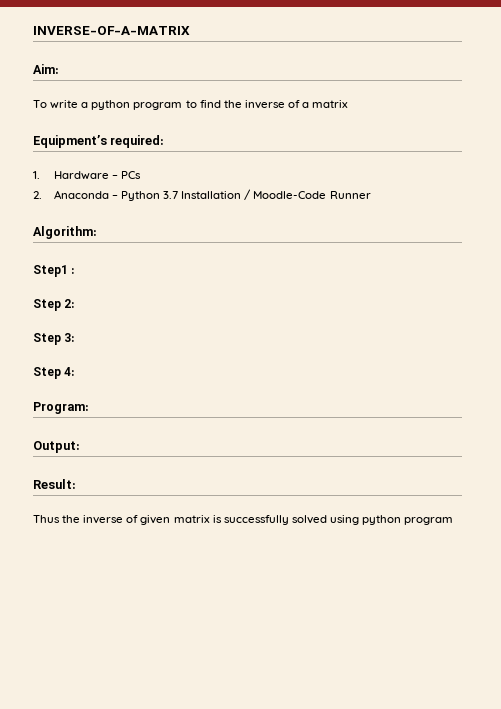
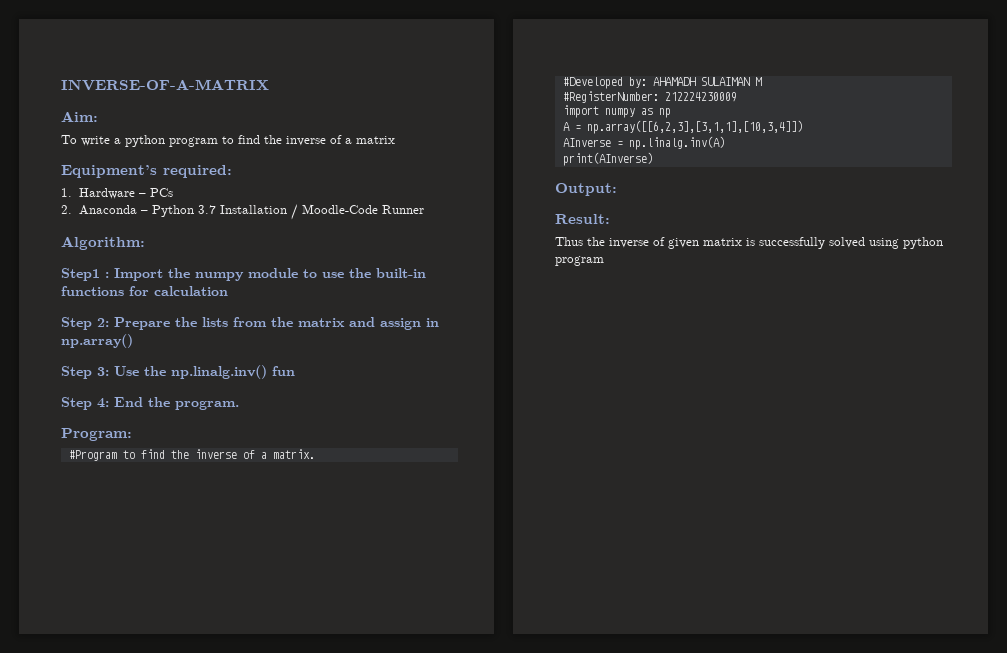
[33,299,75,311] [33,333,75,345] [33,367,75,379] [33,402,89,414] // Step 2: // Step 3: // Step 4: // Program: -> [114,268,426,281] [61,286,228,296] [61,317,439,330] [61,334,133,348] [61,365,295,379] [61,397,239,410] [61,428,132,441] [68,449,315,461] [562,77,762,89] [562,91,737,103] [562,105,671,118] [562,120,803,134] [562,136,725,150] [562,152,653,166] Import the numpy module to use the built-in functions for calculation // Step 2: Prepare the lists from the matrix and assign in np.array() // Step 3: Use the np.linalg.inv() fun // Step 4: End the program. // Program: // #Program to find the inverse of a matrix. // #Developed by: AHAMADH SULAIMAN M // #RegisterNumber: 212224230009 // import numpy as np // A = np.array([[6,2,3],[3,1,1],[10,3,4]]) // AInverse = np.linalg.inv(A) // print(AInverse)

